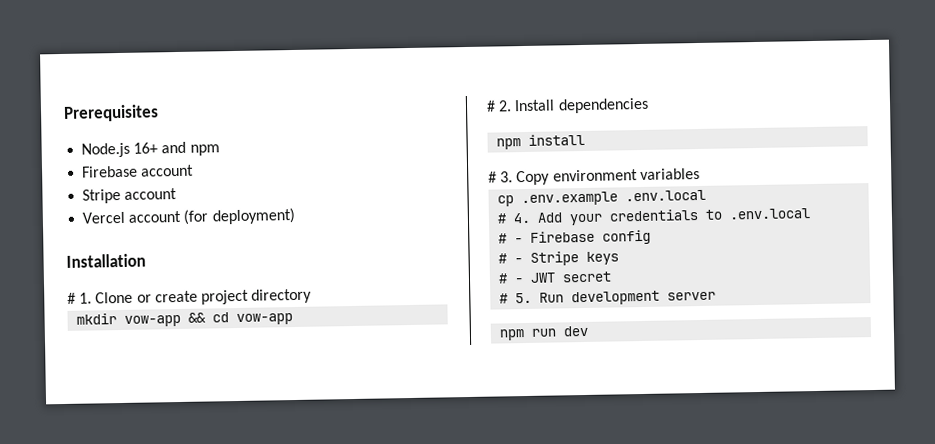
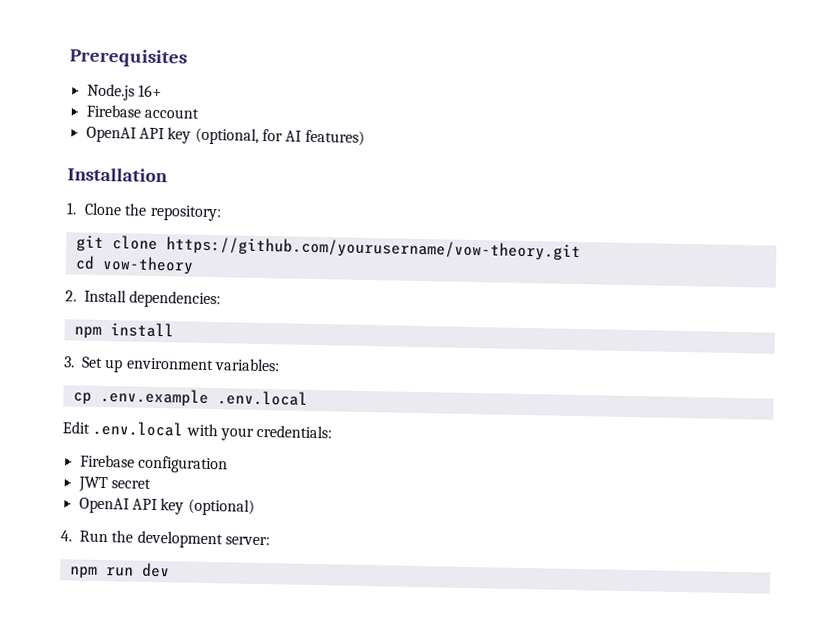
[161,141,220,156] and npm -> (162, 91) none
[82,188,178,204] [82,207,295,225] Stripe account // Vercel account (for deployment) -> [85,126,365,146] OpenAI API key (optional, for AI features)
[67,292,76,304] # -> (168, 175) none
[136,288,313,305] [76,312,294,327] [486,100,496,112] or create project directory // mkdir vow-app && cd vow-app // # -> [124,203,222,222] [75,235,581,262] [74,255,194,275] the repository: // git clone https://github.com/yourusername/vow-theory.git // cd vow-theory //
[557,97,649,114] dependencies -> [129,290,222,309] dependencies:
[488,167,700,186] [497,189,707,207] [497,208,811,226] [498,229,652,245] [498,251,620,266] [498,271,613,284] [499,290,717,306] # 3. Copy environment variables // cp .env.example .env.local // # 4. Add your credentials to .env.local // # - Firebase config // # - Stripe keys // # - JWT secret // # 5. Run development server -> [63,356,280,373] [72,387,308,407] [62,420,333,441] [79,454,228,474] [77,476,151,493] [78,497,255,516] [60,530,270,549] 3. Set up environment variables: // cp .env.example .env.local // Edit .env.local with your credentials: // Firebase configuration // JWT secret // OpenAI API key (optional) // 4. Run the development server:

